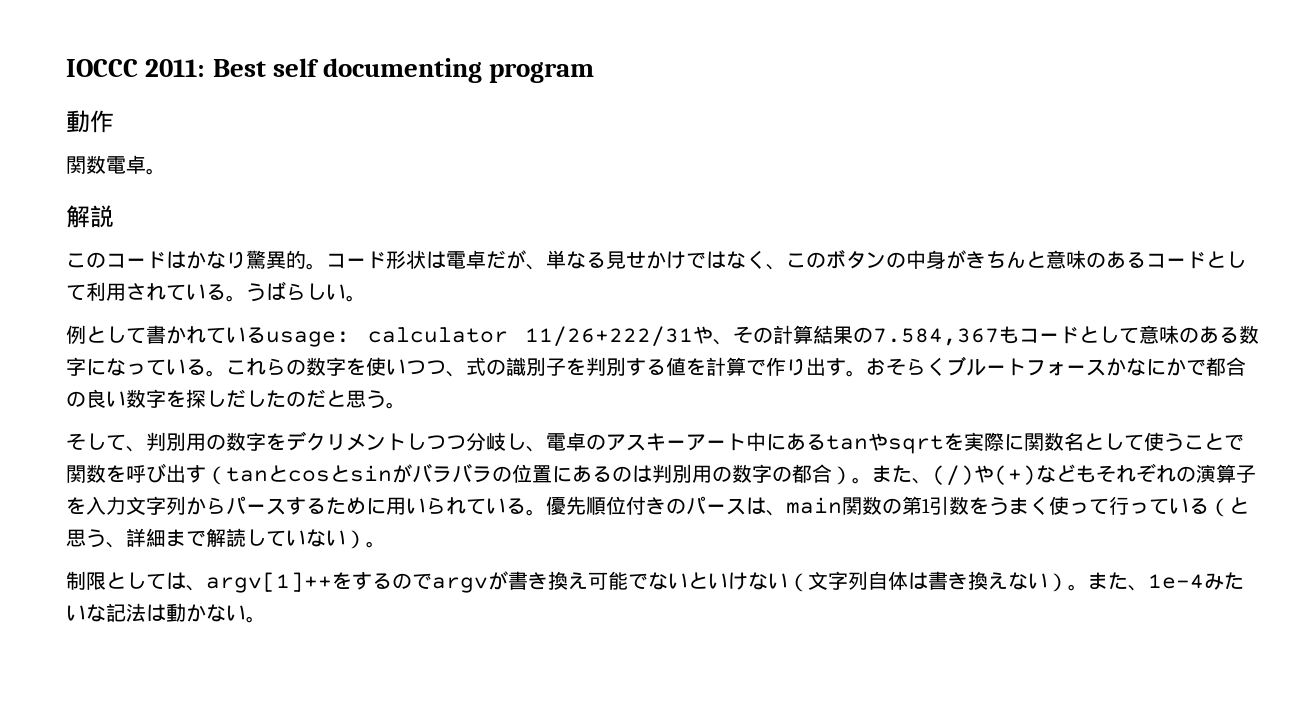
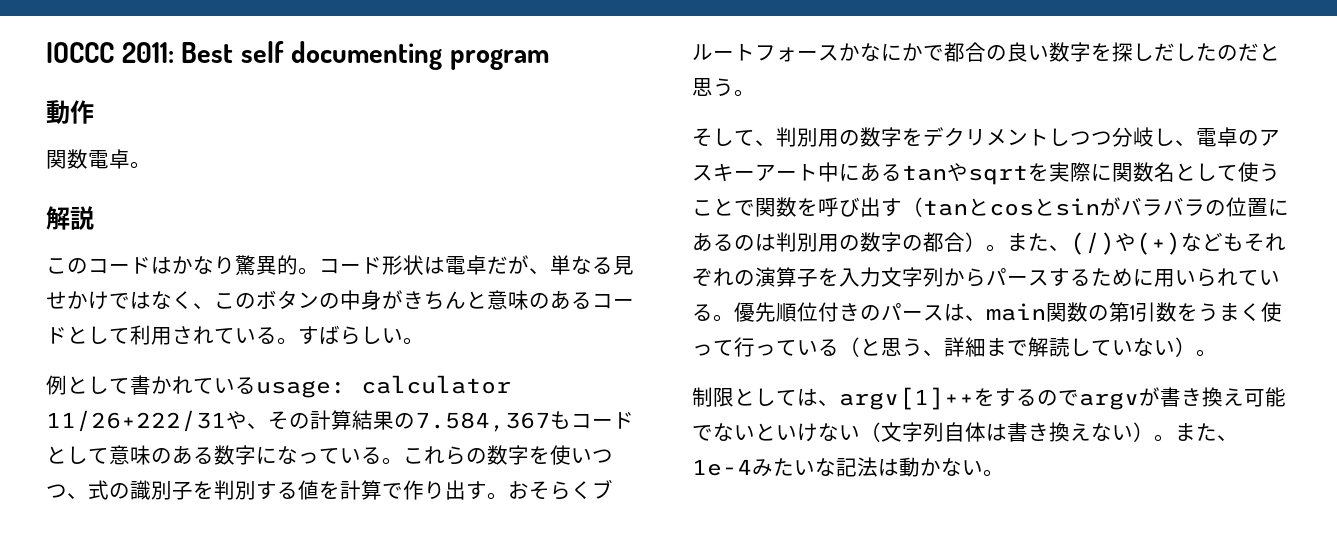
[246,283,266,302] う -> [298,326,319,345] す

